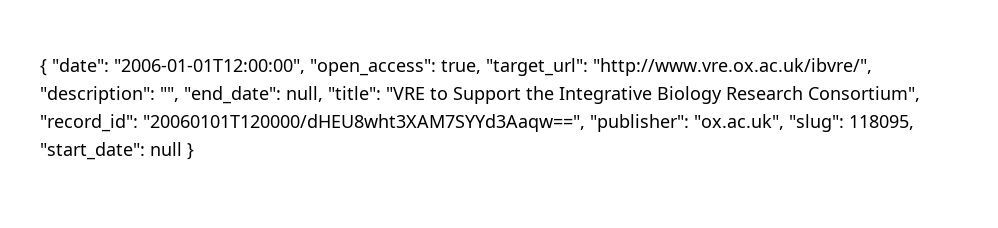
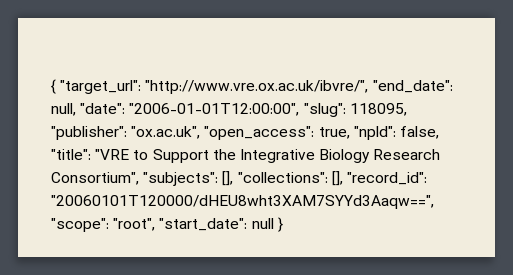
[52,58,872,76] [40,86,323,104] "date": "2006-01-01T12:00:00", "open_access": true, "target_url": "http://www.vre.ox.ac.uk/ibvre/", "description": "", "end_date": null, -> [60,80,453,94] [51,103,407,117] [51,126,439,140] "target_url": "http://www.vre.ox.ac.uk/ibvre/", "end_date": null, "date": "2006-01-01T12:00:00", "slug": 118095, "publisher": "ox.ac.uk", "open_access": true, "npld": false,
[40,114,914,132] "record_id": "20060101T120000/dHEU8wht3XAM7SYYd3Aaqw==", "publisher": "ox.ac.uk", "slug": 118095, -> [143,171,427,186] [51,195,434,209] [51,218,156,232] "subjects": [], "collections": [], "record_id": "20060101T120000/dHEU8wht3XAM7SYYd3Aaqw==", "scope": "root",

